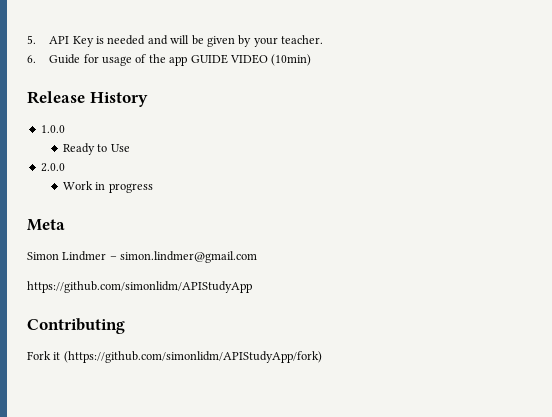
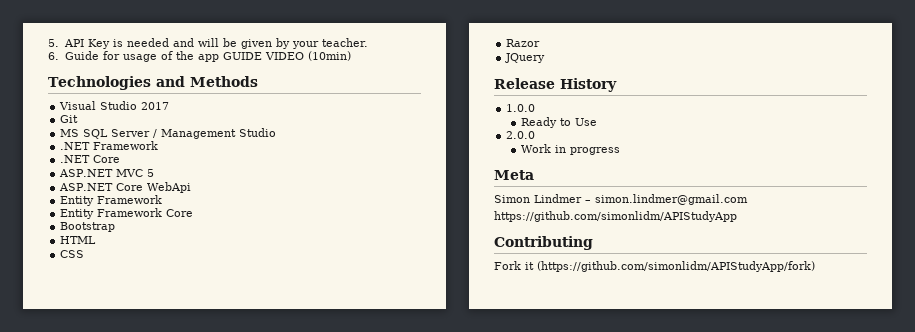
(312, 60) none -> [48,76,258,90] [59,101,170,110] [60,115,79,123] [60,128,277,139] [60,141,159,150] [60,155,121,163] [59,169,155,177] [59,182,192,193] [60,195,163,206] [60,208,194,219] [60,222,116,232] [60,236,97,244] [60,250,85,258] [506,39,541,47] [505,53,546,63] // Technologies and Methods // Visual Studio 2017 // Git // MS SQL Server / Management Studio // .NET Framework // .NET Core // ASP.NET MVC 5 // ASP.NET Core WebApi // Entity Framework // Entity Framework Core // Bootstrap // HTML // CSS // Razor // JQuery

